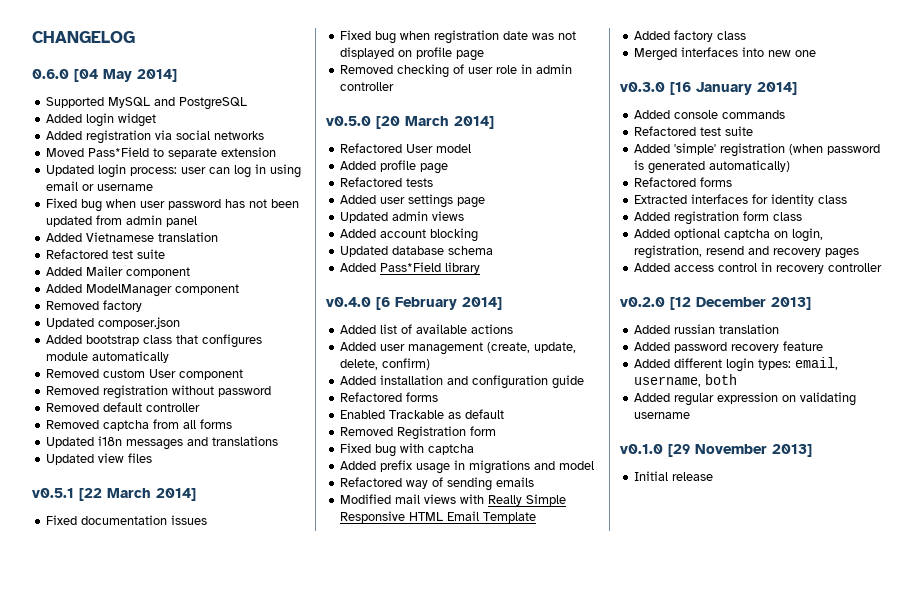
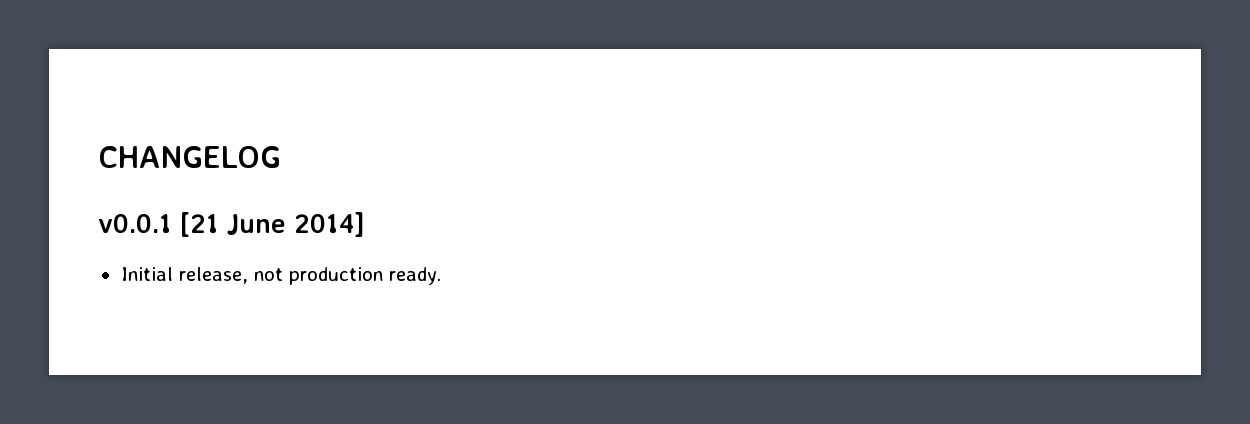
[32,69,177,82] [46,97,248,110] [46,113,157,127] [46,130,265,144] [46,147,277,159] [46,164,302,178] [46,181,154,191] [46,198,300,212] [46,215,198,227] [46,232,219,242] [46,249,166,259] [46,266,191,278] [46,284,240,297] [46,300,143,312] [46,317,181,329] [46,334,263,348] [46,351,170,363] [46,369,244,380] [46,385,272,399] [46,402,201,412] [46,419,233,431] [46,436,279,450] [46,453,153,465] [32,488,196,501] [46,515,208,525] [340,30,577,44] [340,47,485,61] [340,64,573,78] [340,82,395,91] [326,116,494,129] [340,143,472,153] [340,160,449,174] [340,177,434,187] [340,194,486,208] [340,211,465,223] [340,228,479,242] [340,246,494,257] [340,262,481,274] [326,297,502,310] [340,324,514,334] [340,342,577,355] [340,358,431,370] [340,375,585,389] [340,392,439,402] [340,409,505,419] [340,426,497,440] [340,443,475,457] [340,460,595,474] [340,477,535,491] [340,494,567,506] [340,511,537,523] [634,30,747,42] [634,47,817,61] [620,82,797,95] [634,110,786,119] [634,126,754,136] [634,143,881,157] [634,160,791,174] [634,177,733,187] [634,194,848,206] [634,211,803,225] [634,228,824,242] [634,245,860,259] [634,262,883,274] [620,297,811,310] [634,324,780,334] [634,341,824,353] [634,357,839,372] [634,374,738,387] [634,392,857,406] [634,412,691,419] [620,444,812,457] [634,471,714,481] 0.6.0 [04 May 2014] // Supported MySQL and PostgreSQL // Added login widget // Added registration via social networks // Moved Pass*Field to separate extension // Updated login process: user can log in using email or username // Fixed bug when user password has not been updated from admin panel // Added Vietnamese translation // Refactored test suite // Added Mailer component // Added ModelManager component // Removed factory // Updated composer.json // Added bootstrap class that configures module automatically // Removed custom User component // Removed registration without password // Removed default controller // Removed captcha from all forms // Updated i18n messages and translations // Updated view files // v0.5.1 [22 March 2014] // Fixed documentation issues // Fixed bug when registration date was not displayed on profile page // Removed checking of user role in admin controller // v0.5.0 [20 March 2014] // Refactored User model // Added profile page // Refactored tests // Added user settings page // Updated admin views // Added account blocking // Updated database schema // Added Pass*Field library // v0.4.0 [6 February 2014] // Added list of available actions // Added user management (create, update, delete, confirm) // Added installation and configuration guide // Refactored forms // Enabled Trackable as default // Removed Registration form // Fixed bug with captcha // Added prefix usage in migrations and model // Refactored way of sending emails // Modified mail views with Really Simple Responsive HTML Email Template // Added factory class // Merged interfaces into new one // v0.3.0 [16 January 2014] // Added console commands // Refactored test suite // Added 'simple' registration (when password is generated automatically) // Refactored forms // Extracted interfaces for identity class // Added registration form class // Added optional captcha on login, registration, resend and recovery pages // Added access control in recovery controller // v0.2.0 [12 December 2013] // Added russian translation // Added password recovery feature // Added different login types: email, username, both // Added regular expression on validating username // v0.1.0 [29 November 2013] // Initial release -> [98,212,365,237] [120,267,441,285] v0.0.1 [21 June 2014] // Initial release, not production ready.

